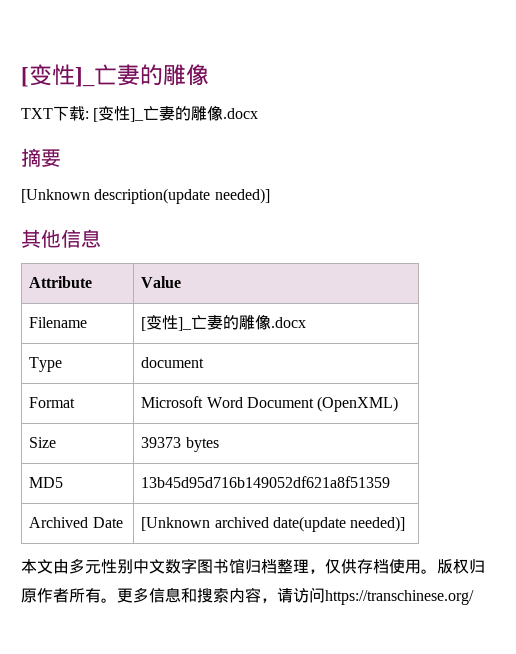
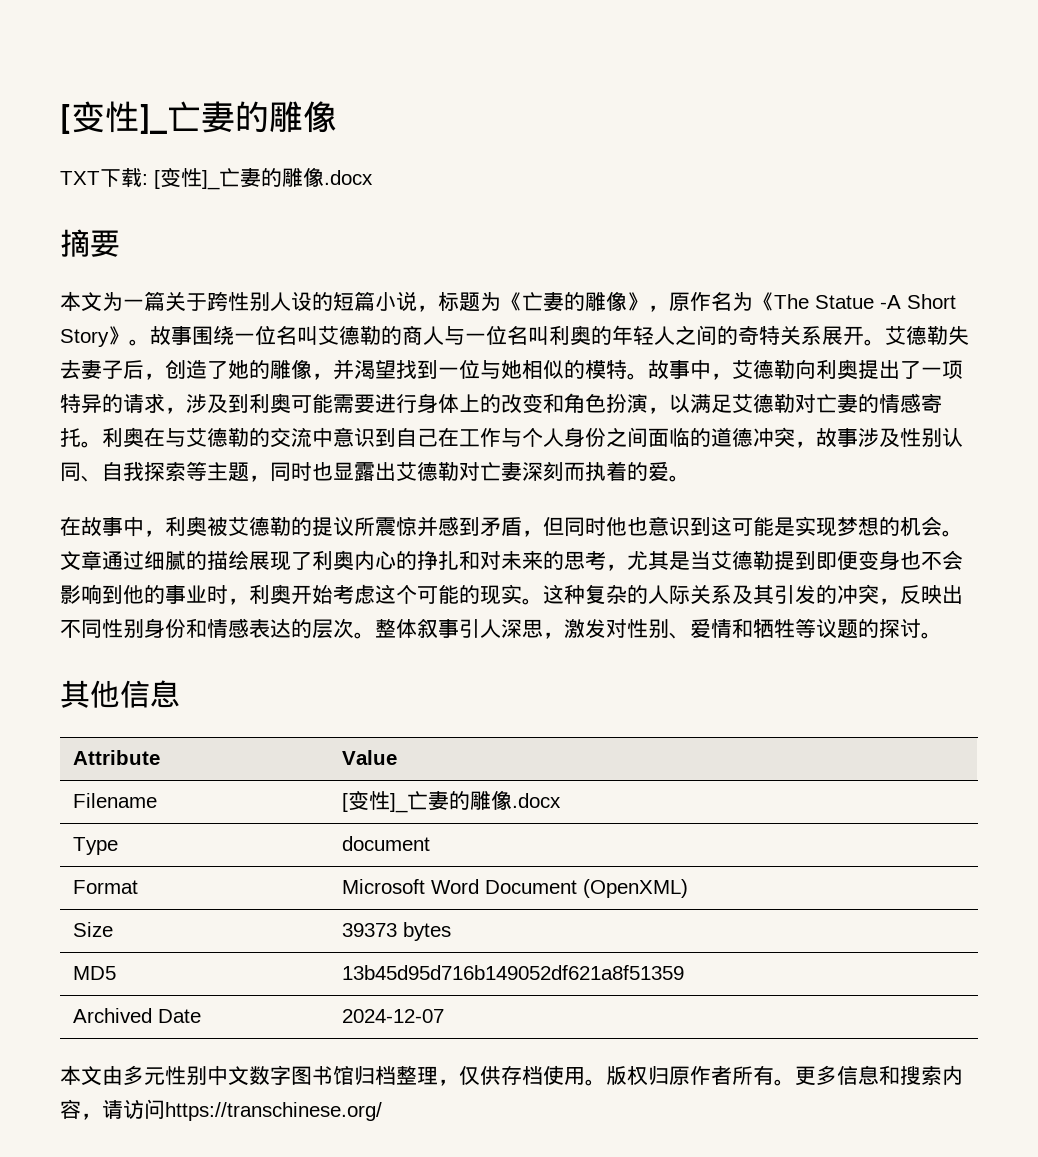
[21,188,270,204] [Unknown description(update needed)] -> [60,291,956,312] [60,325,969,347] [60,359,963,380] [60,393,942,414] [60,427,963,448] [60,461,690,482] [60,516,963,537] [60,550,963,571] [60,584,963,605] [60,618,942,639] 本文为一篇关于跨性别人设的短篇小说，标题为《亡妻的雕像》，原作名为《The Statue -A Short Story》。故事围绕一位名叫艾德勒的商人与一位名叫利奥的年轻人之间的奇特关系展开。艾德勒失去妻子后，创造了她的雕像，并渴望找到一位与她相似的模特。故事中，艾德勒向利奥提出了一项特异的请求，涉及到利奥可能需要进行身体上的改变和角色扮演，以满足艾德勒对亡妻的情感寄托。利奥在与艾德勒的交流中意识到自己在工作与个人身份之间面临的道德冲突，故事涉及性别认同、自我探索等主题，同时也显露出艾德勒对亡妻深刻而执着的爱。 // 在故事中，利奥被艾德勒的提议所震惊并感到矛盾，但同时他也意识到这可能是实现梦想的机会。文章通过细腻的描绘展现了利奥内心的挣扎和对未来的思考，尤其是当艾德勒提到即便变身也不会影响到他的事业时，利奥开始考虑这个可能的现实。这种复杂的人际关系及其引发的冲突，反映出不同性别身份和情感表达的层次。整体叙事引人深思，激发对性别、爱情和牺牲等议题的探讨。
[141,516,406,532] [Unknown archived date(update needed)] -> [342,1009,445,1023] 2024-12-07

